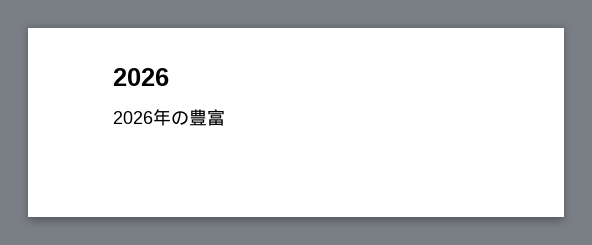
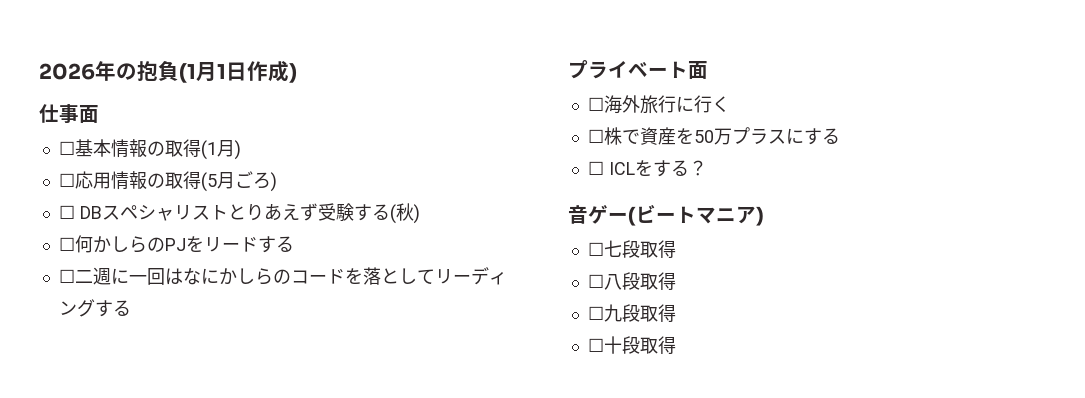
[113,68,169,86] [113,109,225,126] 2026 // 2026年の豊富 -> [39,60,297,83] [39,104,99,123] [58,139,241,160] [58,171,277,192] [58,203,420,224] [58,235,294,253] [58,267,507,285] [58,299,131,317] [568,60,708,79] [587,95,730,114] [587,127,840,145] [587,160,707,177] [568,205,764,226] [587,240,676,258] [587,272,676,290] [587,304,676,322] [587,336,676,354] 2026年の抱負(1月1日作成) // 仕事面 // ☐基本情報の取得(1月) // ☐応用情報の取得(5月ごろ) // ☐ DBスペシャリストとりあえず受験する(秋) // ☐何かしらのPJをリードする // ☐二週に一回はなにかしらのコードを落としてリーディングする // プライベート面 // ☐海外旅行に行く // ☐株で資産を50万プラスにする // ☐ ICLをする？ // 音ゲー(ビートマニア) // ☐七段取得 // ☐八段取得 // ☐九段取得 // ☐十段取得

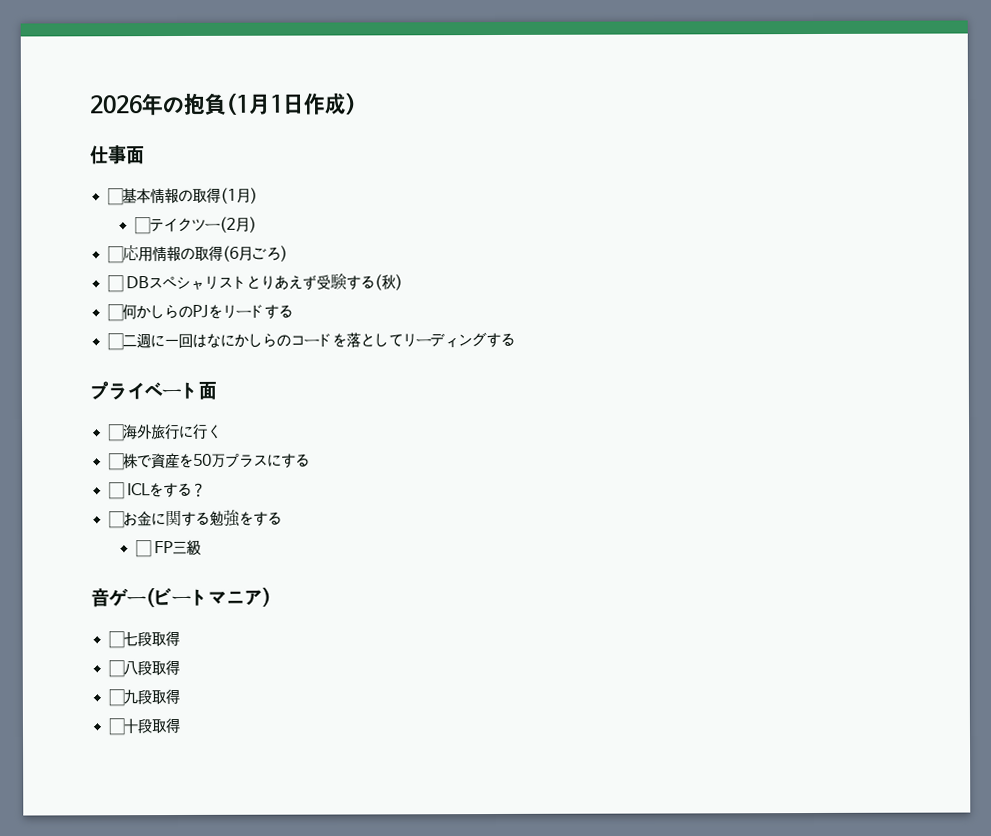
(241, 150) none -> [133,216,257,235] // ☐テイクツー(2月)
[200,172,217,192] (5 -> [221,245,239,262] (6
(707, 168) none -> [107,509,282,529] [134,539,202,558] // ☐お金に関する勉強をする // ☐ FP三級

